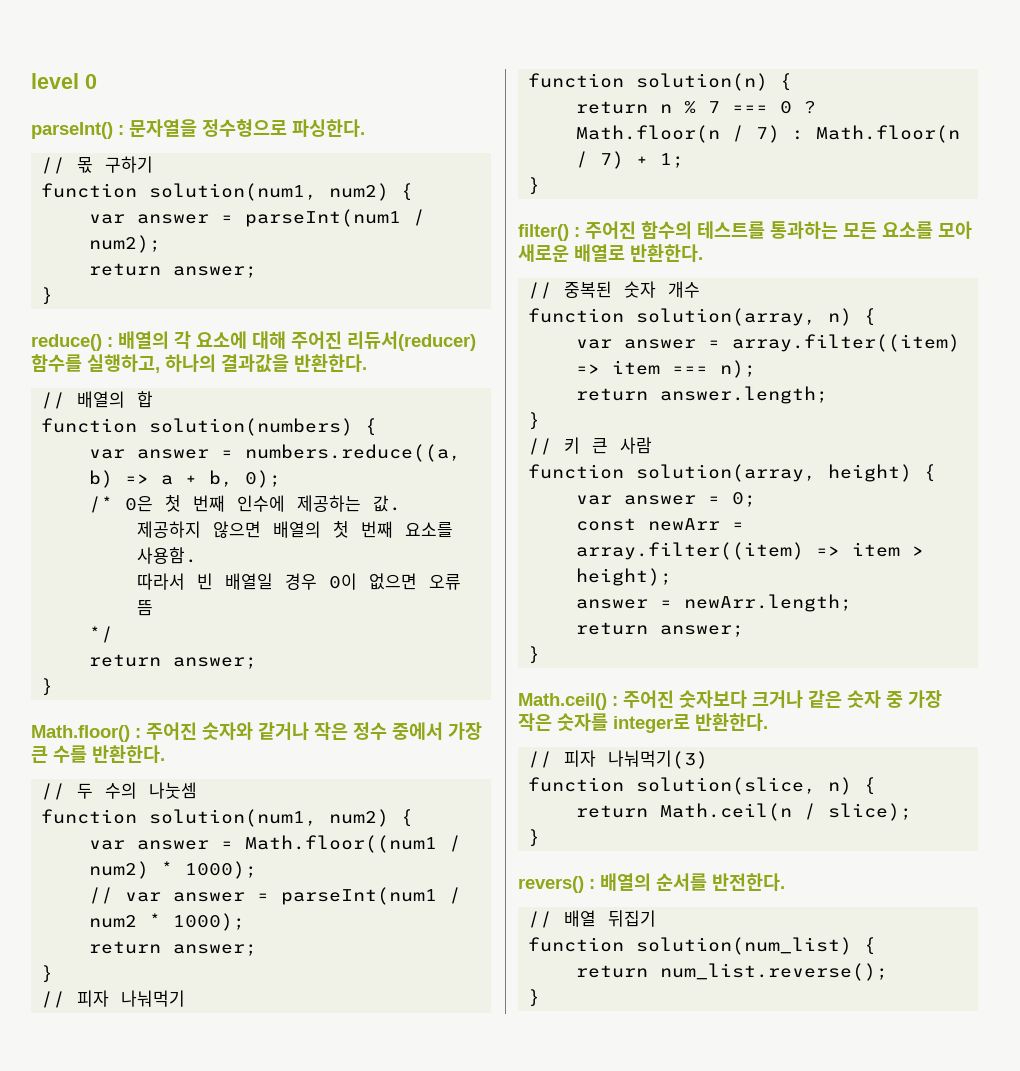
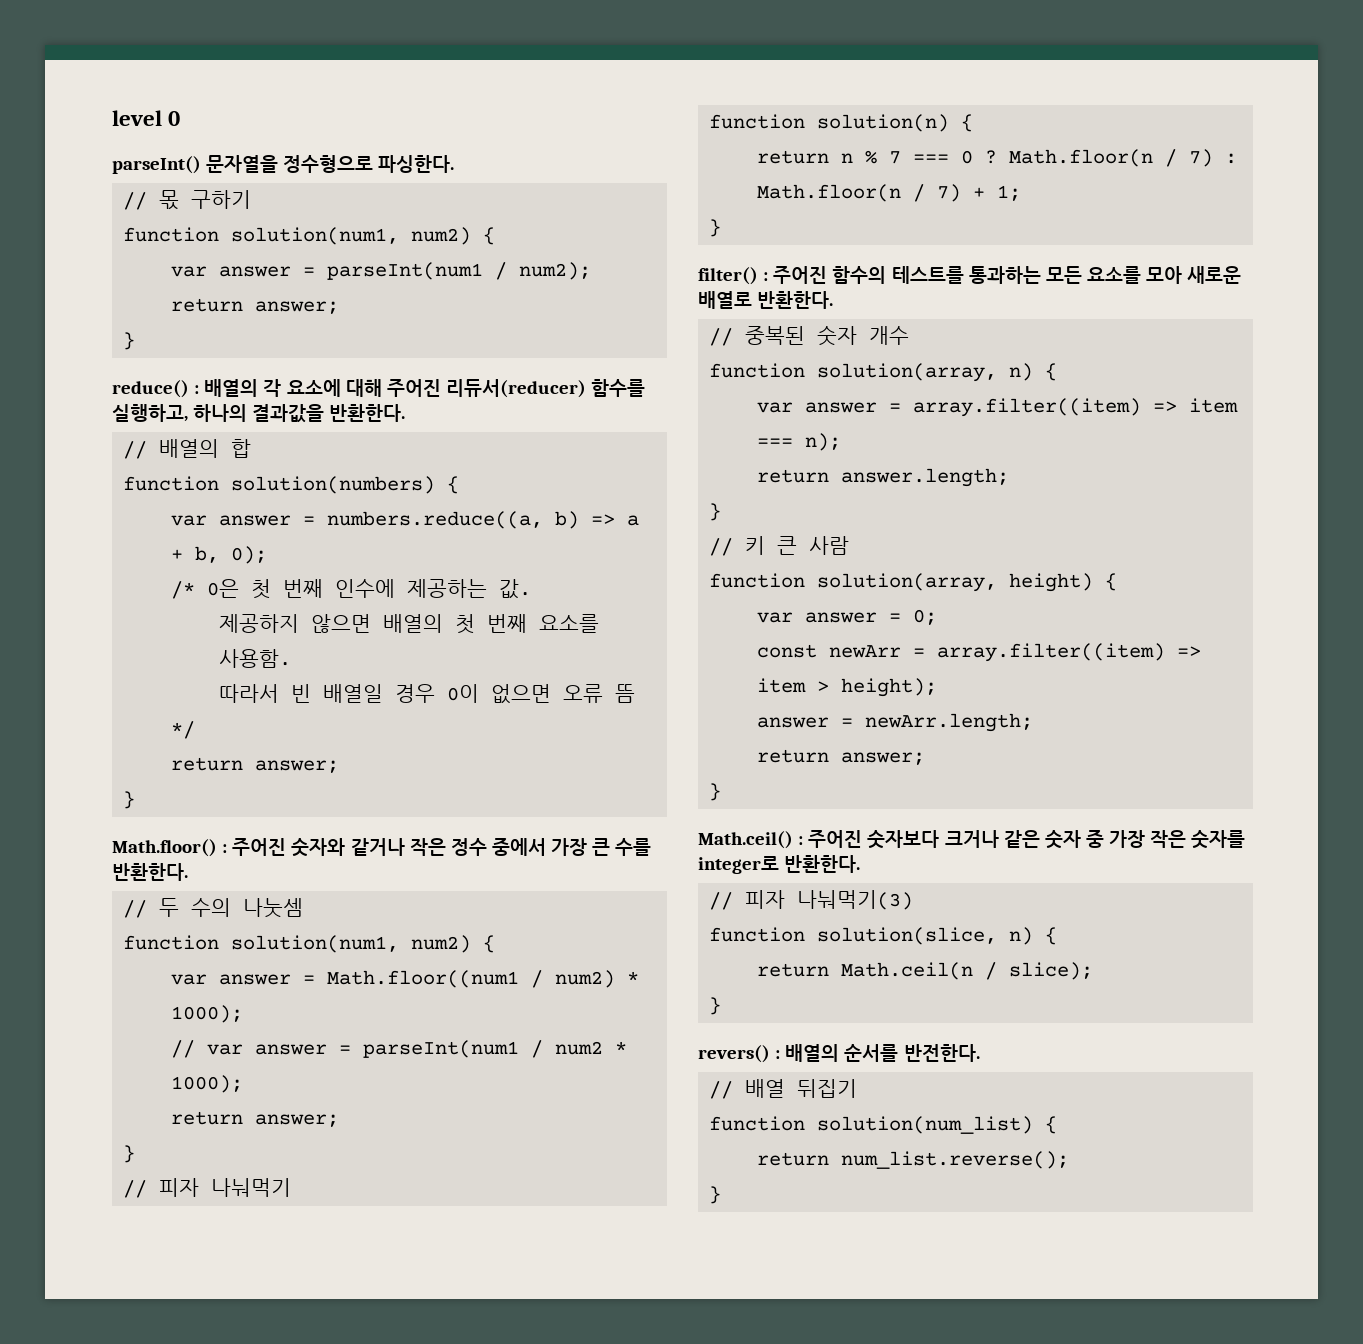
[118,125,124,135] : -> (201, 165) none

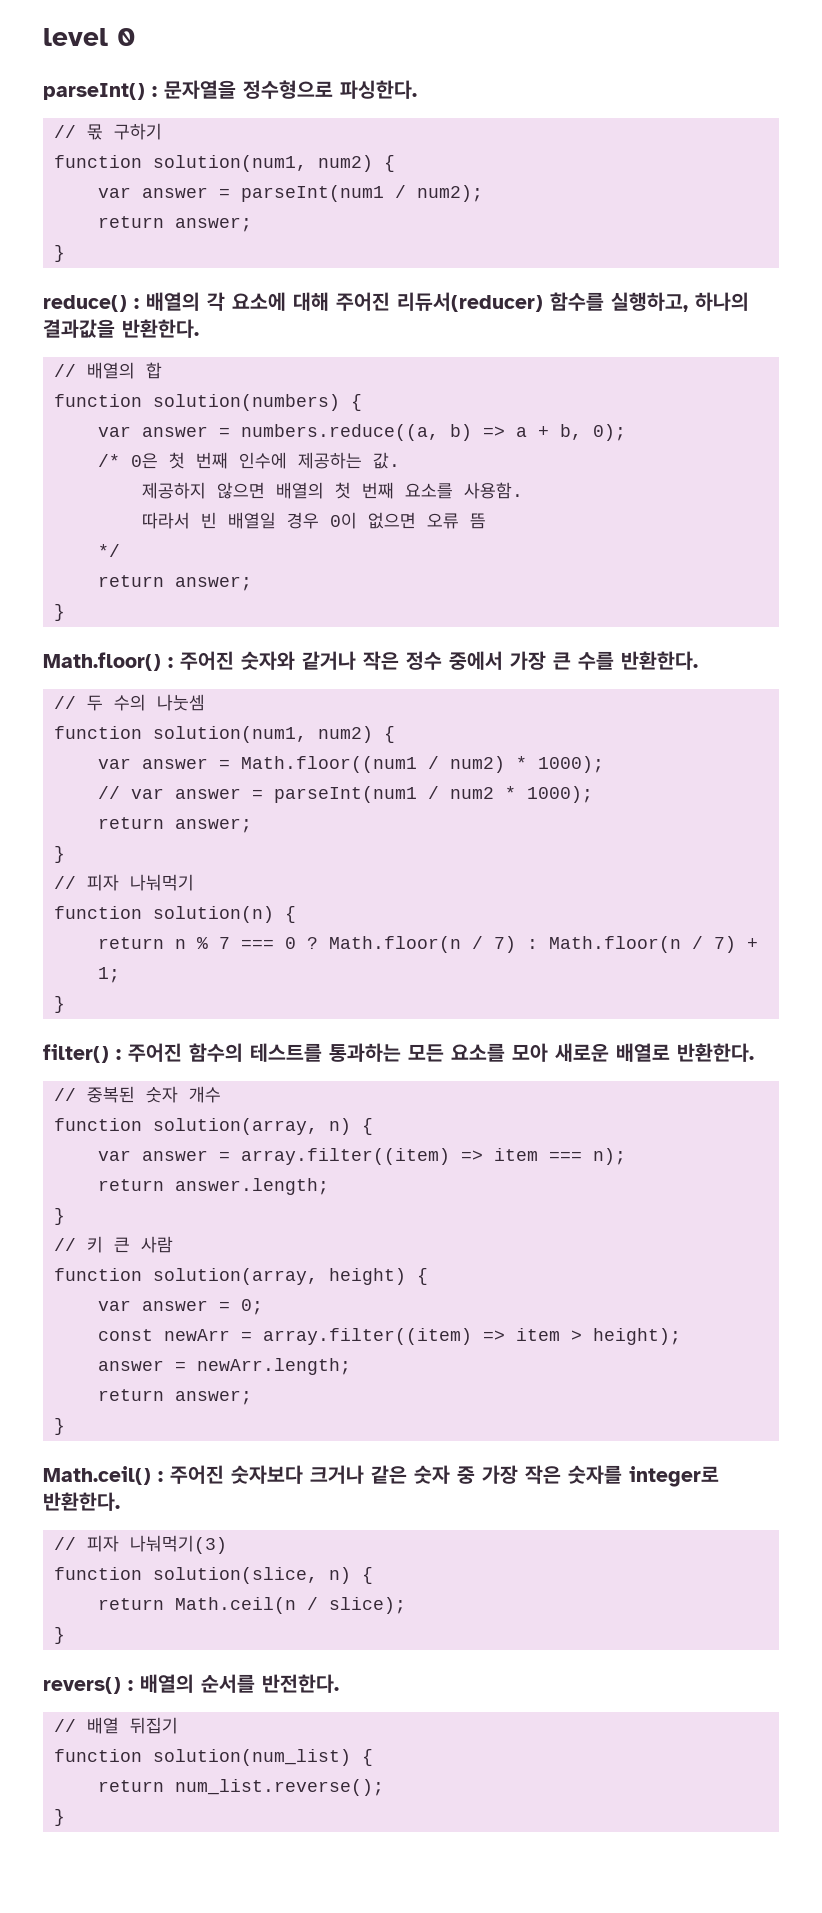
(201, 165) none -> [152,86,157,97] :

